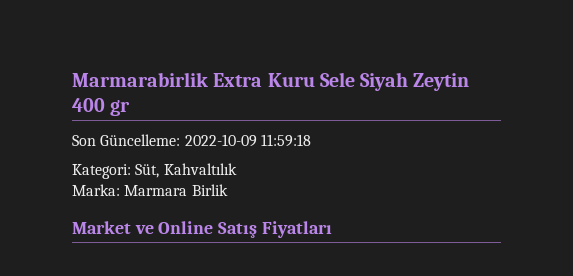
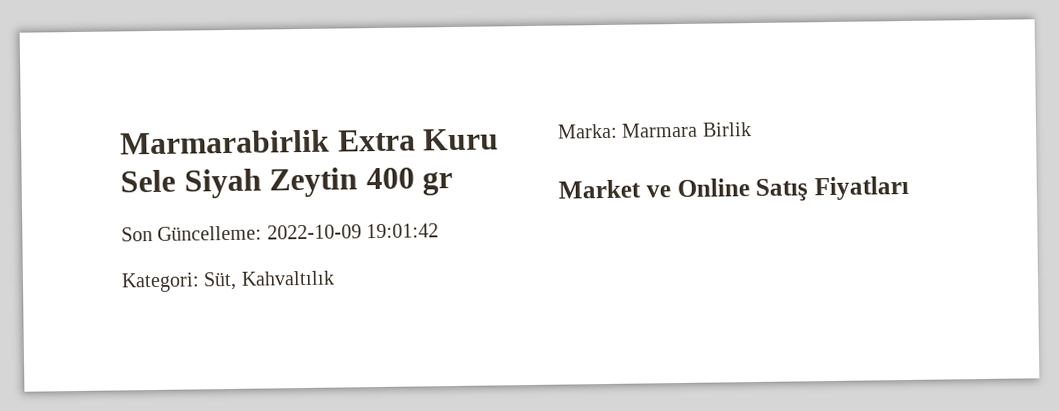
[260,134,311,147] 11:59:18 -> [366,223,440,239] 19:01:42

